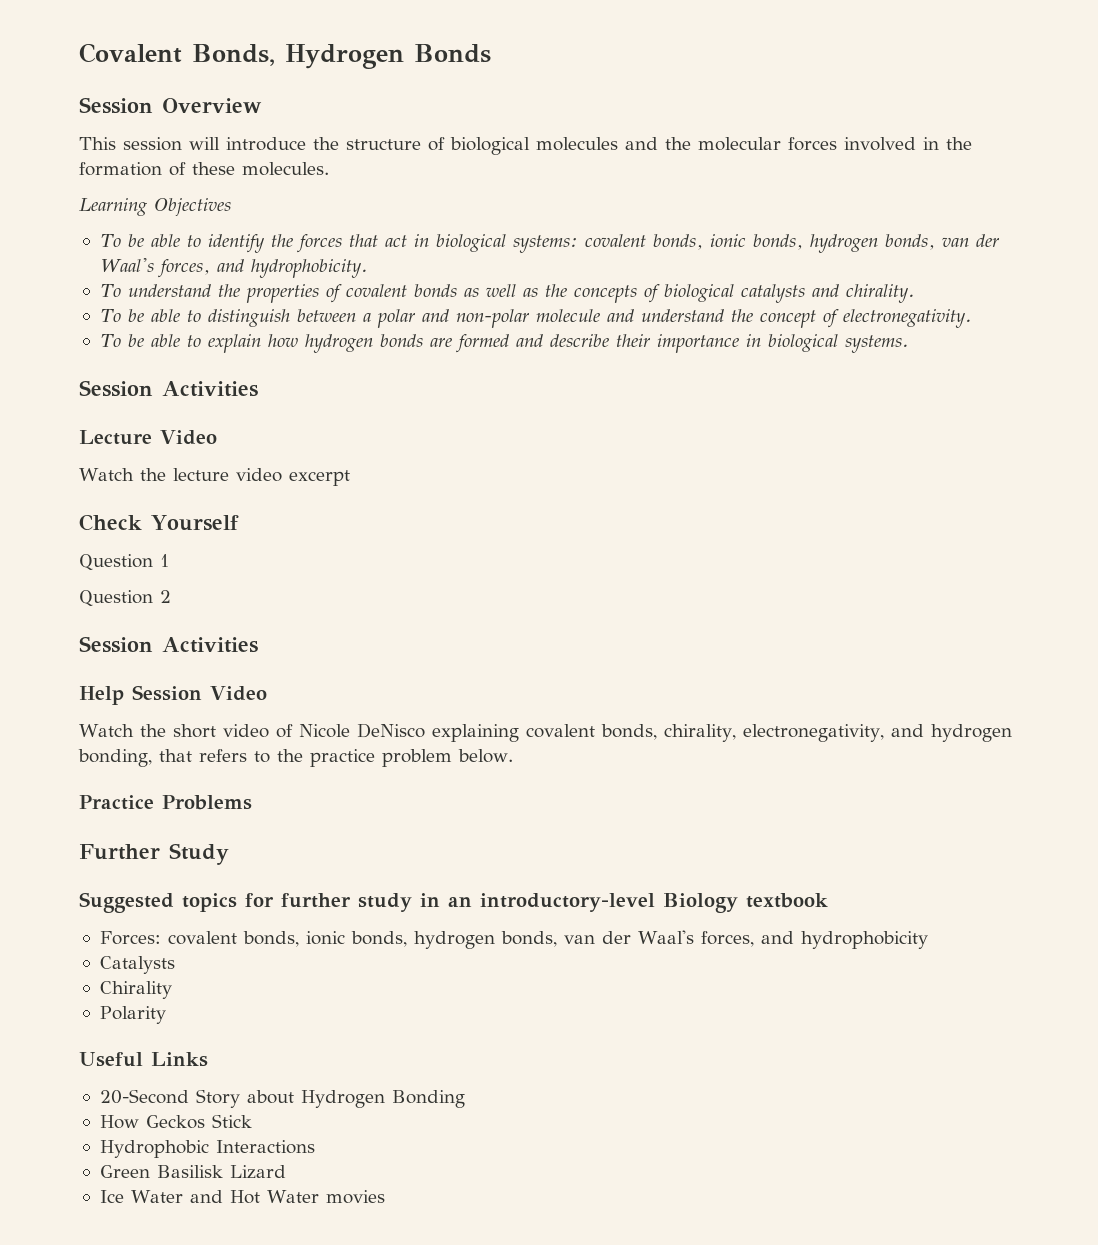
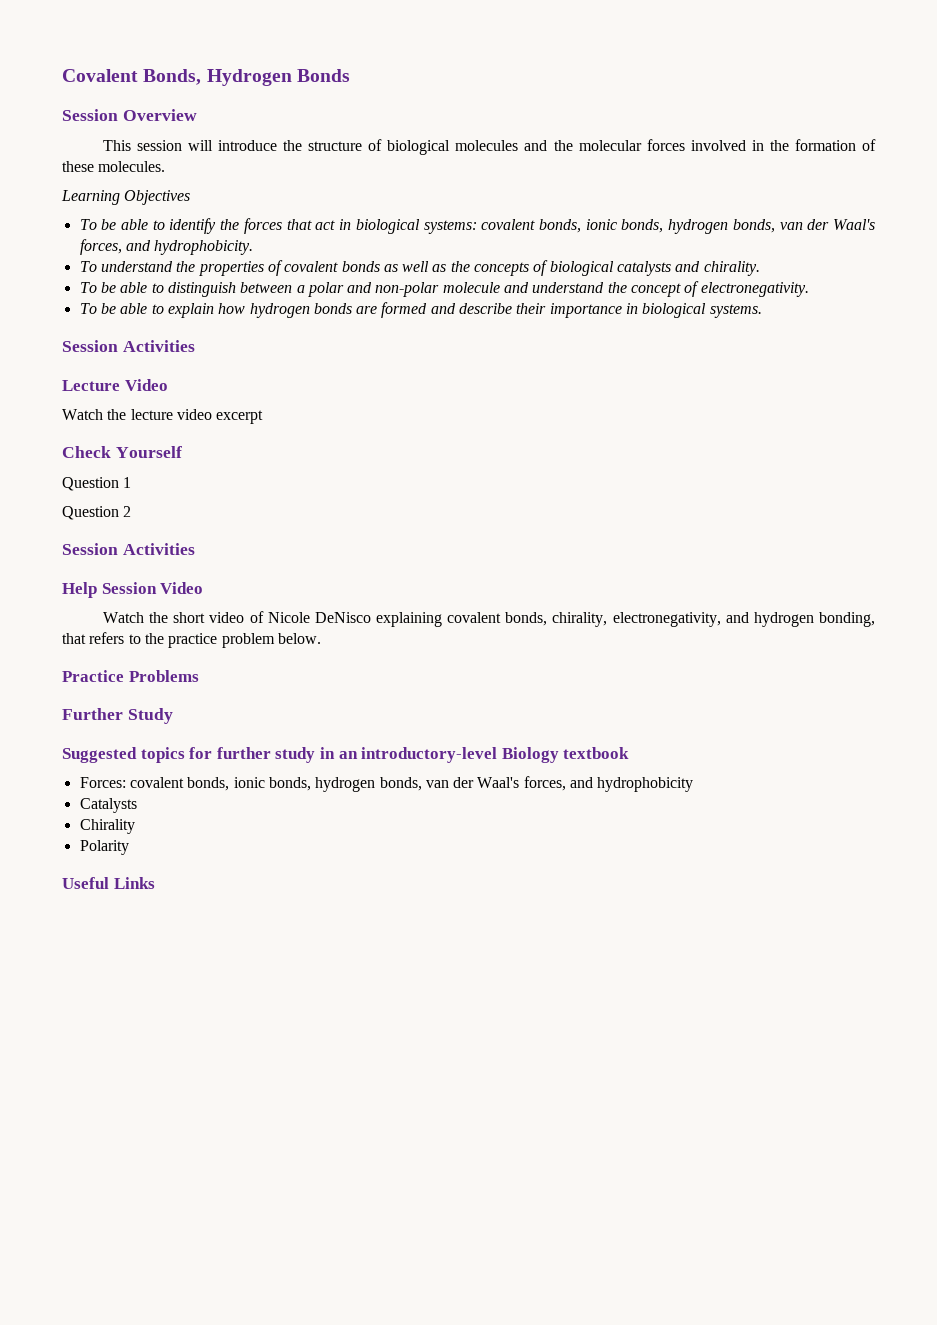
[99,1089,465,1108] [99,1114,252,1129] [99,1140,315,1158] [99,1165,286,1179] [99,1190,385,1204] // 20-Second Story about Hydrogen Bonding // How Geckos Stick // Hydrophobic Interactions // Green Basilisk Lizard // Ice Water and Hot Water movies -> (155, 883) none

